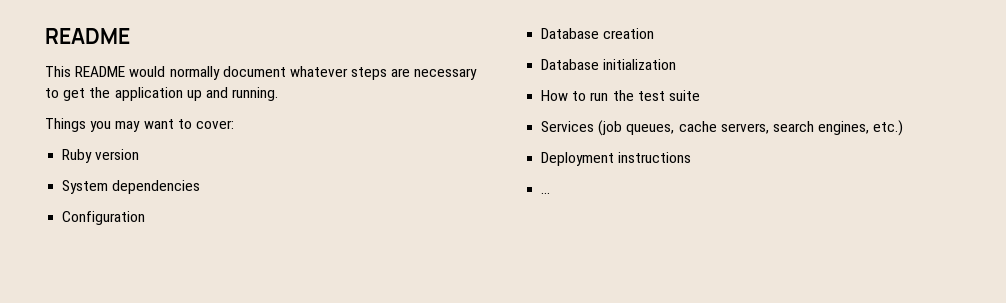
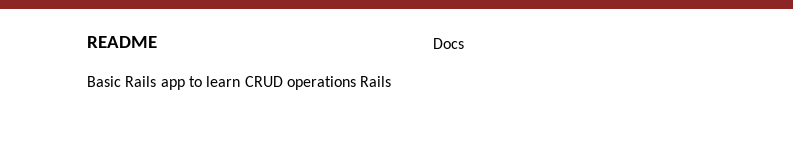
[45,66,478,80] [45,87,279,101] [45,118,234,132] [62,149,140,163] [62,180,201,194] [62,211,146,225] [541,28,655,39] [541,59,677,70] [541,90,700,101] [541,120,904,136] [541,152,692,166] [541,192,551,194] This README would normally document whatever steps are necessary to get the application up and running. // Things you may want to cover: // Ruby version // System dependencies // Configuration // Database creation // Database initialization // How to run the test suite // Services (job queues, cache servers, search engines, etc.) // Deployment instructions // ... -> [87,76,392,90] [433,38,464,49] Basic Rails app to learn CRUD operations Rails Docs

